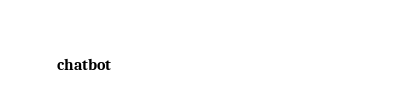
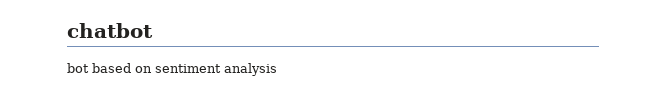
(111, 64) none -> [67,63,277,76] // bot based on sentiment analysis

